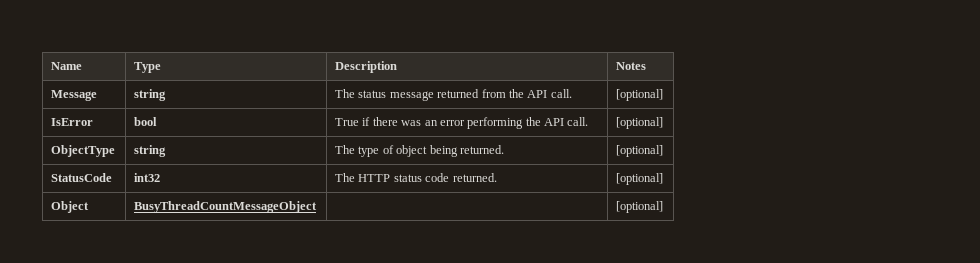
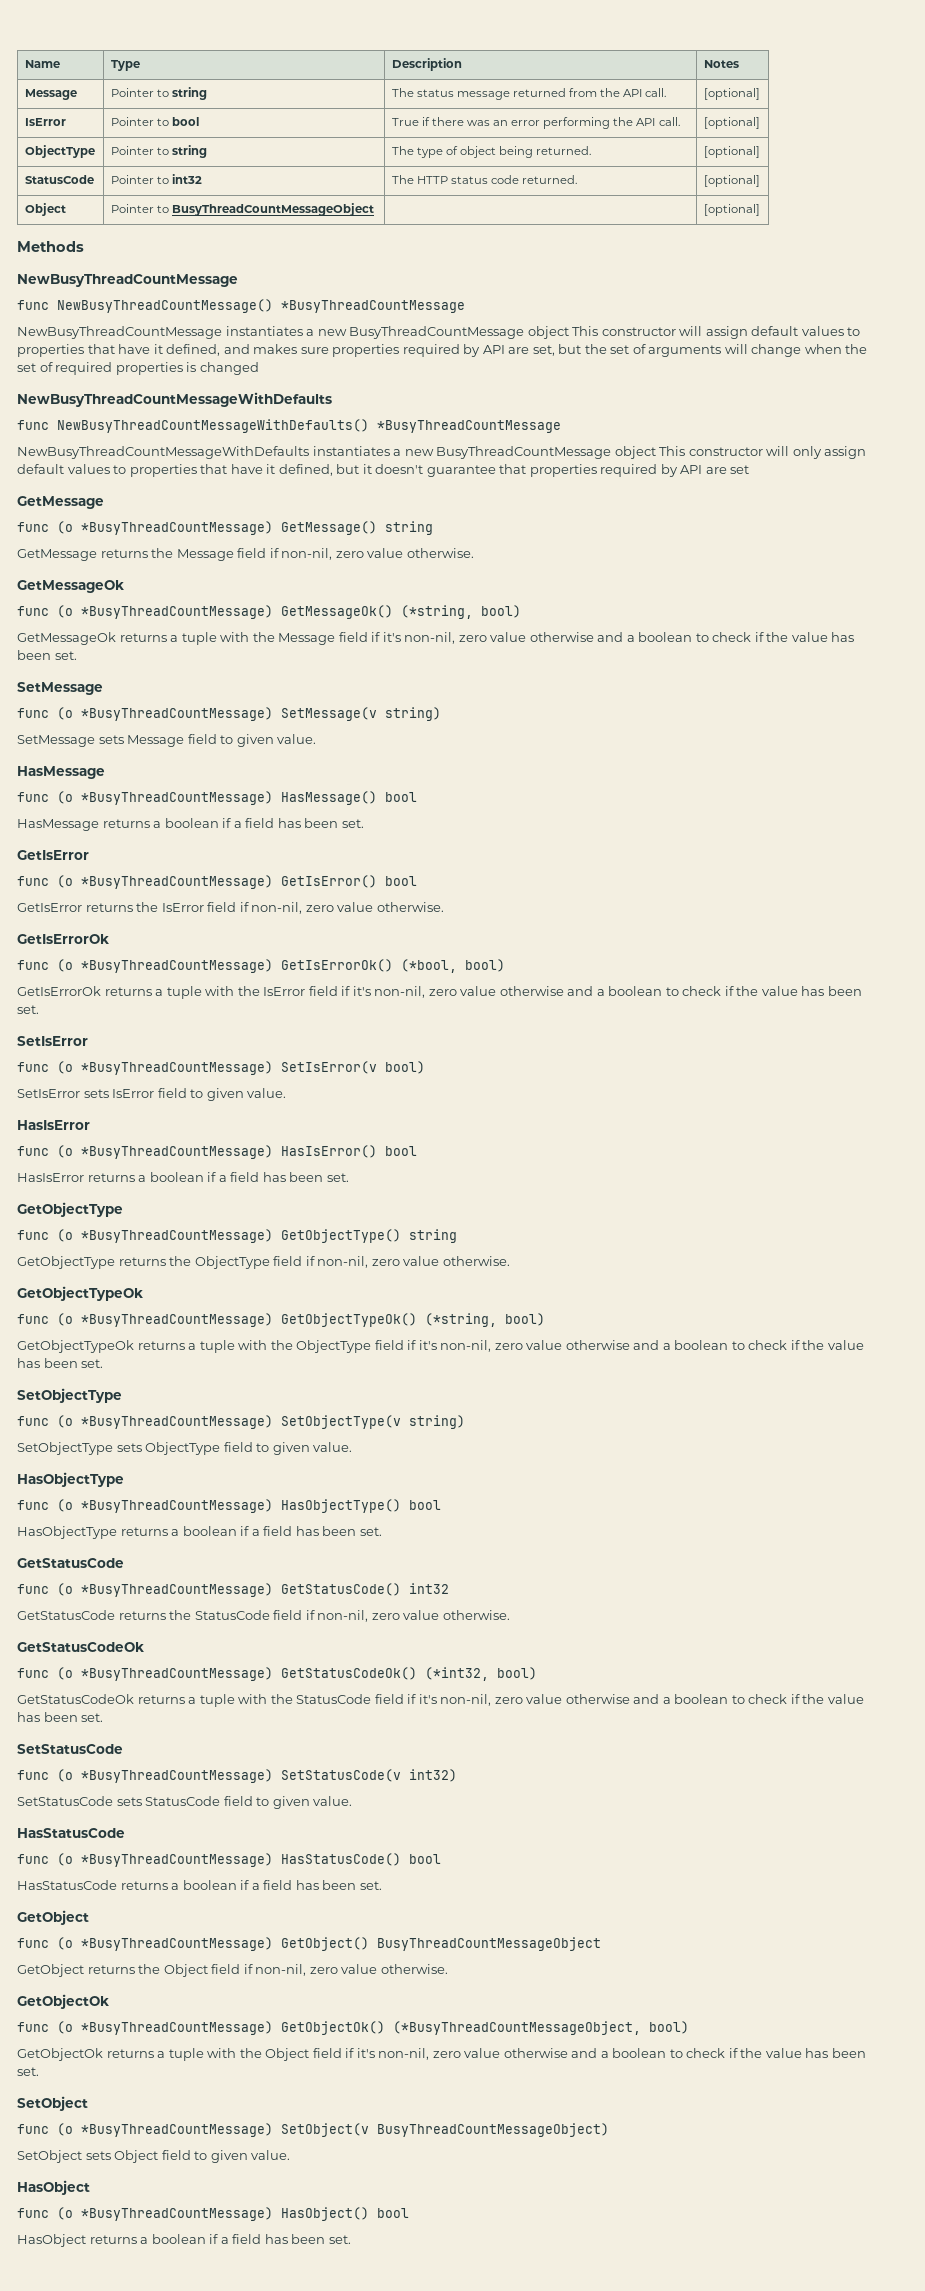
(98, 95) none -> [110,88,169,97] Pointer to
(94, 122) none -> [110,117,169,126] Pointer to
(116, 151) none -> [110,146,169,155] Pointer to
(113, 177) none -> [110,175,169,184] Pointer to
(90, 207) none -> [110,204,169,213] Pointer to
(664, 207) none -> [17,241,84,252] [17,274,238,287] [17,299,465,313] [17,326,861,339] [17,344,868,357] [17,362,259,375] [17,392,332,407] [17,419,561,433] [17,446,867,459] [17,464,750,477] [17,496,104,509] [17,521,433,535] [17,548,474,561] [17,580,124,593] [17,605,521,619] [17,632,855,645] [17,650,77,660] [17,682,103,695] [17,707,441,721] [17,734,317,747] [17,766,105,779] [17,791,417,805] [17,818,364,831] [17,850,89,860] [17,875,417,889] [17,902,444,914] [17,934,109,944] [17,959,505,973] [17,986,862,999] [17,1005,39,1014] [17,1036,88,1046] [17,1061,425,1075] [17,1088,287,1101] [17,1120,90,1130] [17,1145,417,1159] [17,1172,349,1182] [17,1202,123,1217] [17,1229,457,1243] [17,1256,510,1269] [17,1286,143,1301] [17,1313,545,1327] [17,1340,864,1353] [17,1358,104,1368] [17,1388,122,1403] [17,1415,465,1429] [17,1442,353,1455] [17,1472,124,1487] [17,1499,441,1513] [17,1526,382,1539] [17,1558,124,1568] [17,1583,449,1597] [17,1610,510,1622] [17,1642,144,1652] [17,1667,537,1681] [17,1694,864,1707] [17,1712,104,1722] [17,1744,123,1754] [17,1769,457,1783] [17,1796,353,1809] [17,1828,125,1838] [17,1853,441,1867] [17,1880,382,1890] [17,1910,89,1925] [17,1937,601,1951] [17,1964,448,1977] [17,1994,109,2009] [17,2021,689,2035] [17,2048,866,2061] [17,2067,39,2076] [17,2096,88,2111] [17,2123,609,2137] [17,2150,291,2163] [17,2180,90,2195] [17,2207,409,2221] [17,2234,351,2247] // Methods // NewBusyThreadCountMessage // func NewBusyThreadCountMessage() *BusyThreadCountMessage // NewBusyThreadCountMessage instantiates a new BusyThreadCountMessage object This constructor will assign default values to properties that have it defined, and makes sure properties required by API are set, but the set of arguments will change when the set of required properties is changed // NewBusyThreadCountMessageWithDefaults // func NewBusyThreadCountMessageWithDefaults() *BusyThreadCountMessage // NewBusyThreadCountMessageWithDefaults instantiates a new BusyThreadCountMessage object This constructor will only assign default values to properties that have it defined, but it doesn't guarantee that properties required by API are set // GetMessage // func (o *BusyThreadCountMessage) GetMessage() string // GetMessage returns the Message field if non-nil, zero value otherwise. // GetMessageOk // func (o *BusyThreadCountMessage) GetMessageOk() (*string, bool) // GetMessageOk returns a tuple with the Message field if it's non-nil, zero value otherwise and a boolean to check if the value has been set. // SetMessage // func (o *BusyThreadCountMessage) SetMessage(v string) // SetMessage sets Message field to given value. // HasMessage // func (o *BusyThreadCountMessage) HasMessage() bool // HasMessage returns a boolean if a field has been set. // GetIsError // func (o *BusyThreadCountMessage) GetIsError() bool // GetIsError returns the IsError field if non-nil, zero value otherwise. // GetIsErrorOk // func (o *BusyThreadCountMessage) GetIsErrorOk() (*bool, bool) // GetIsErrorOk returns a tuple with the IsError field if it's non-nil, zero value otherwise and a boolean to check if the value has been set. // SetIsError // func (o *BusyThreadCountMessage) SetIsError(v bool) // SetIsError sets IsError field to given value. // HasIsError // func (o *BusyThreadCountMessage) HasIsError() bool // HasIsError returns a boolean if a field has been set. // GetObjectType // func (o *BusyThreadCountMessage) GetObjectType() string // GetObjectType returns the ObjectType field if non-nil, zero value otherwise. // GetObjectTypeOk // func (o *BusyThreadCountMessage) GetObjectTypeOk() (*string, bool) // GetObjectTypeOk returns a tuple with the ObjectType field if it's non-nil, zero value otherwise and a boolean to check if the value has been set. // SetObjectType // func (o *BusyThreadCountMessage) SetObjectType(v string) // SetObjectType sets ObjectType field to given value. // HasObjectType // func (o *BusyThreadCountMessage) HasObjectType() bool // HasObjectType returns a boolean if a field has been set. // GetStatusCode // func (o *BusyThreadCountMessage) GetStatusCode() int32 // GetStatusCode returns the StatusCode field if non-nil, zero value otherwise. // GetStatusCodeOk // func (o *BusyThreadCountMessage) GetStatusCodeOk() (*int32, bool) // GetStatusCodeOk returns a tuple with the StatusCode field if it's non-nil, zero value otherwise and a boolean to check if the value has been set. // SetStatusCode // func (o *BusyThreadCountMessage) SetStatusCode(v int32) // SetStatusCode sets StatusCode field to given value. // HasStatusCode // func (o *BusyThreadCountMessage) HasStatusCode() bool // HasStatusCode returns a boolean if a field has been set. // GetObject // func (o *BusyThreadCountMessage) GetObject() BusyThreadCountMessageObject // GetObject returns the Object field if non-nil, zero value otherwise. // GetObjectOk // func (o *BusyThreadCountMessage) GetObjectOk() (*BusyThreadCountMessageObject, bool) // GetObjectOk returns a tuple with the Object field if it's non-nil, zero value otherwise and a boolean to check if the value has been set. // SetObject // func (o *BusyThreadCountMessage) SetObject(v BusyThreadCountMessageObject) // SetObject sets Object field to given value. // HasObject // func (o *BusyThreadCountMessage) HasObject() bool // HasObject returns a boolean if a field has been set.

